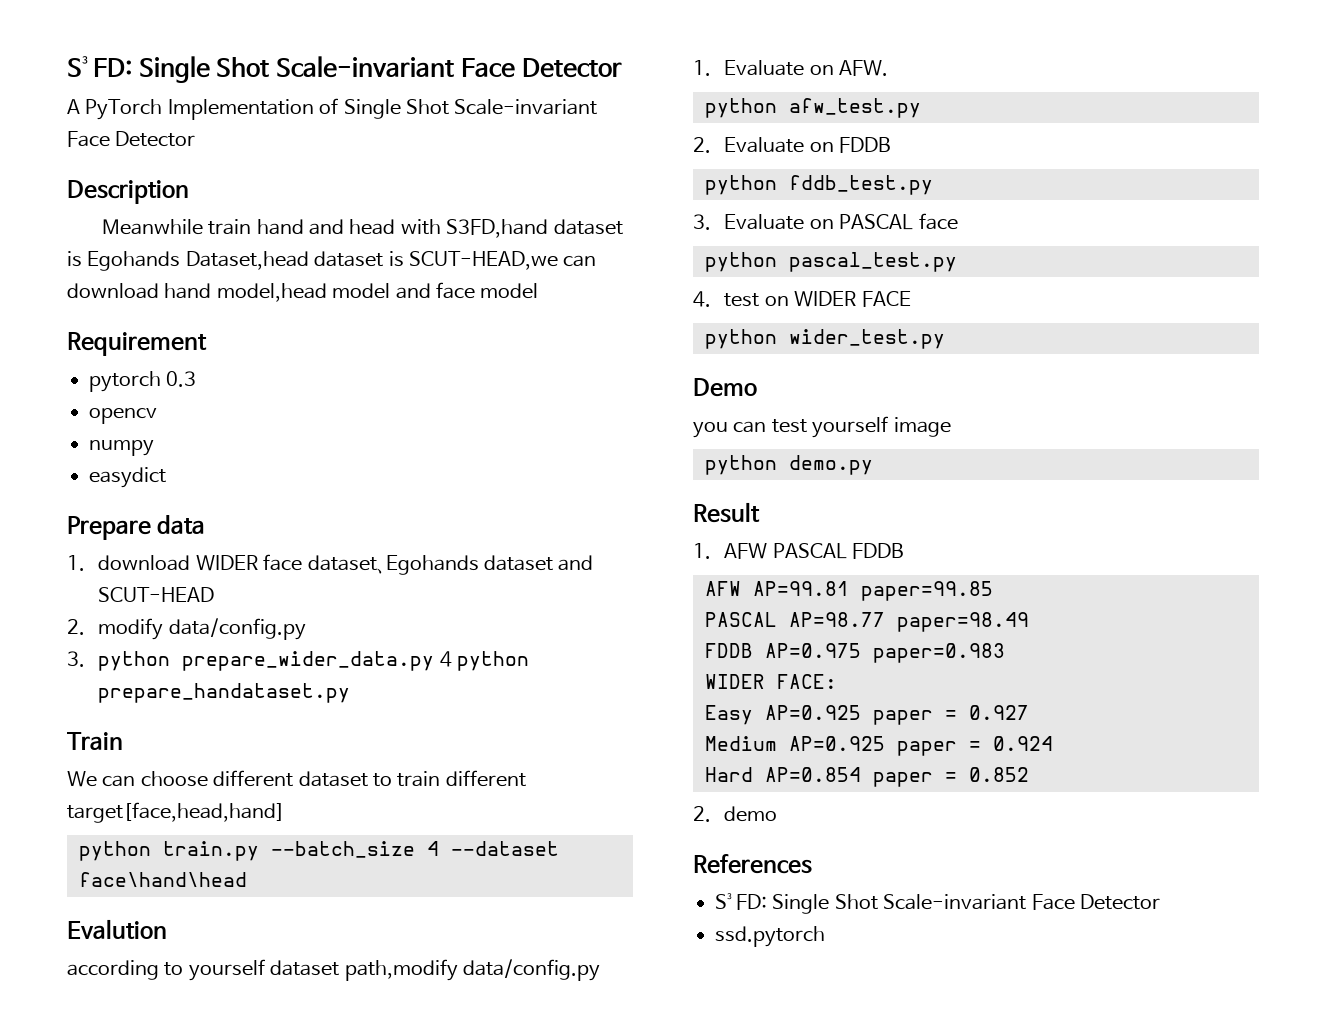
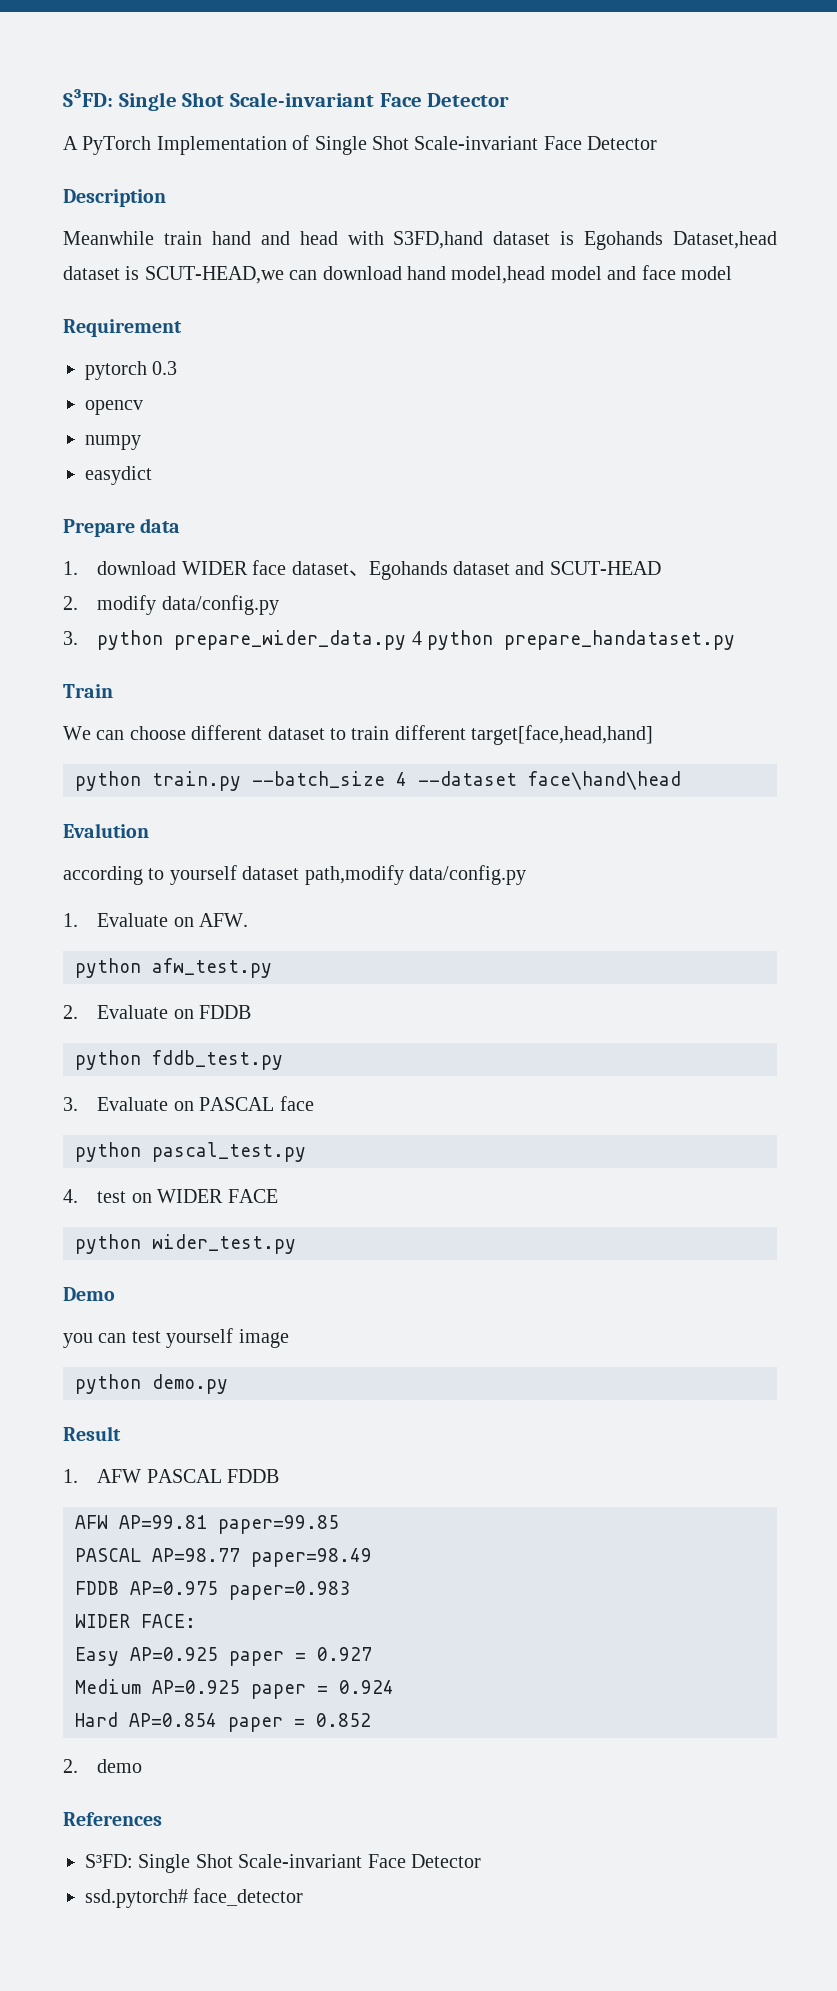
[715,926,825,947] ssd.pytorch -> [85,1888,304,1908] ssd.pytorch# face_detector

